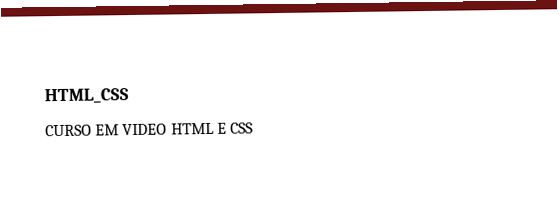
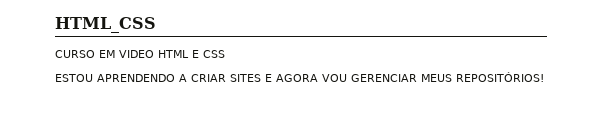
(253, 128) none -> [55,72,544,82] // ESTOU APRENDENDO A CRIAR SITES E AGORA VOU GERENCIAR MEUS REPOSITÓRIOS!

